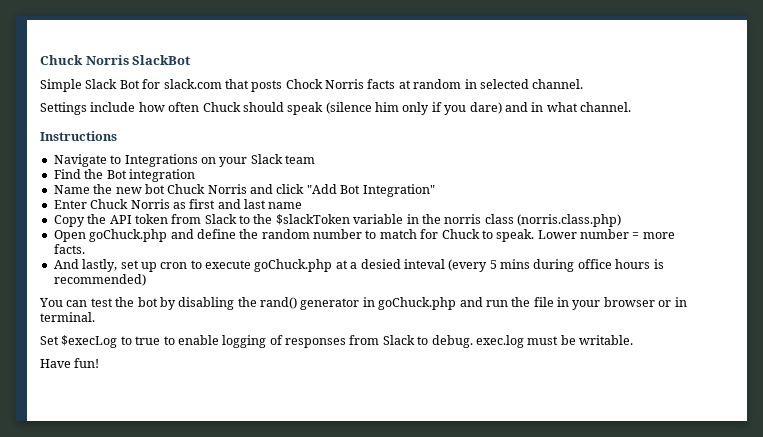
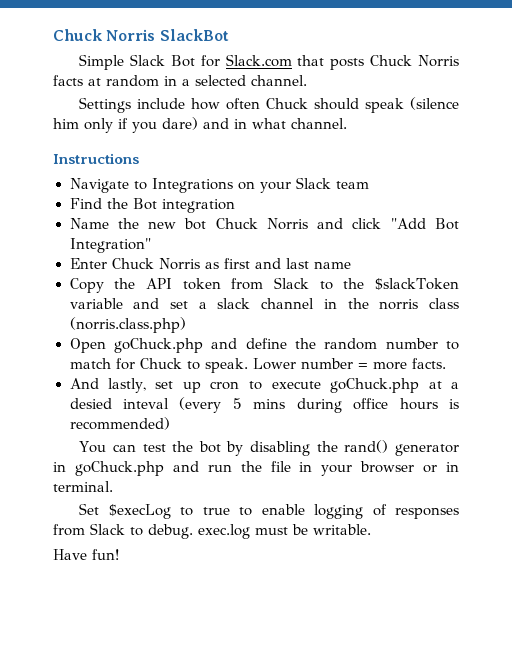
[163,79,222,89] slack.com -> [225,54,292,67] Slack.com
[285,79,323,89] Chock -> [370,55,413,66] Chuck
(477, 84) none -> [182,79,190,86] a
(404, 219) none -> [133,298,315,309] and set a slack channel

